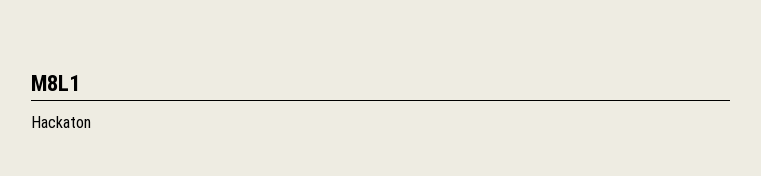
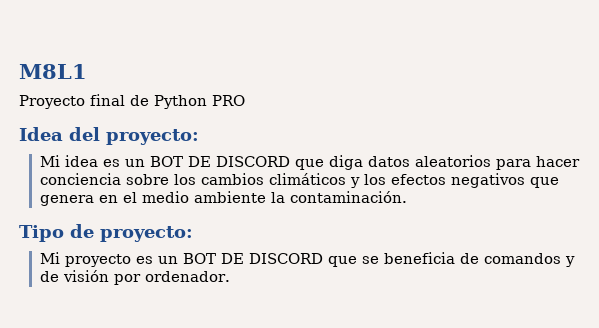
[31,116,91,128] Hackaton -> [19,94,245,109] [19,127,199,145] [39,155,580,170] [39,173,559,188] [39,191,407,206] [19,224,193,242] [39,252,575,267] [39,270,230,285] Proyecto final de Python PRO // Idea del proyecto: // Mi idea es un BOT DE DISCORD que diga datos aleatorios para hacer conciencia sobre los cambios climáticos y los efectos negativos que genera en el medio ambiente la contaminación. // Tipo de proyecto: // Mi proyecto es un BOT DE DISCORD que se beneficia de comandos y de visión por ordenador.

